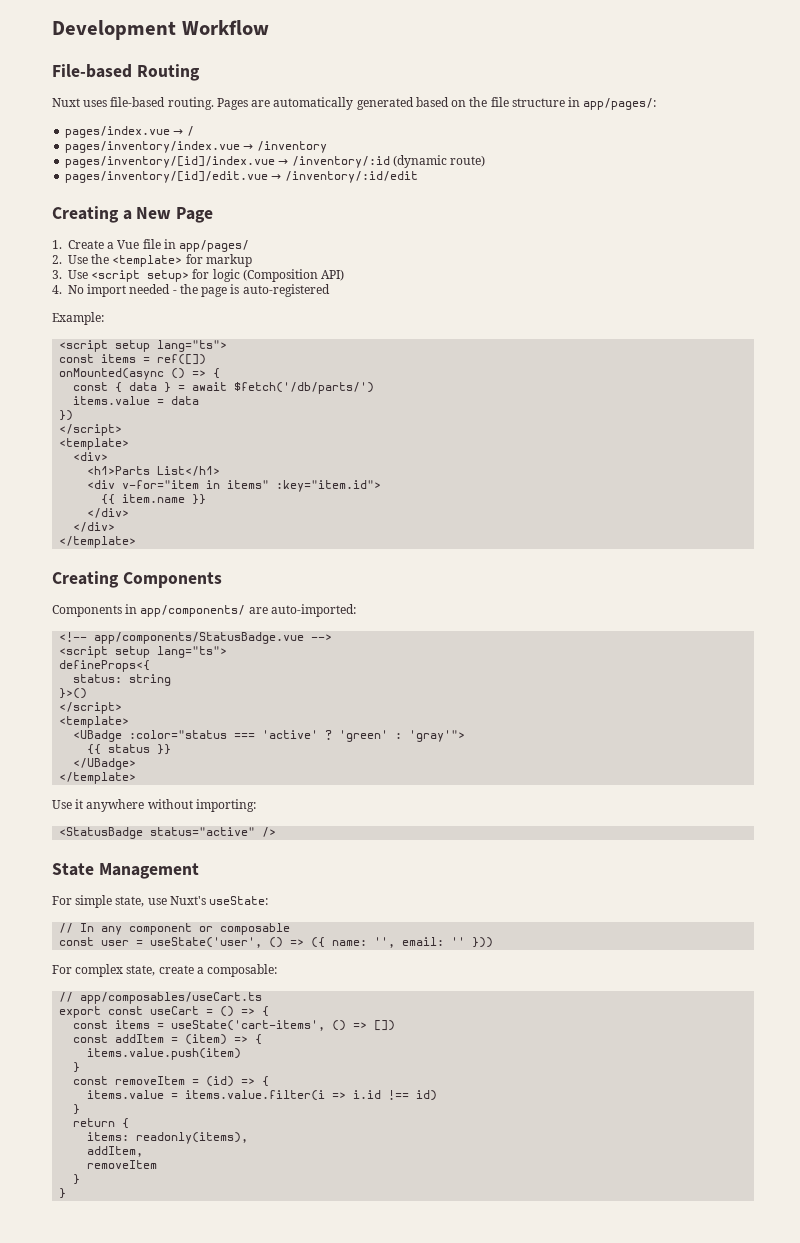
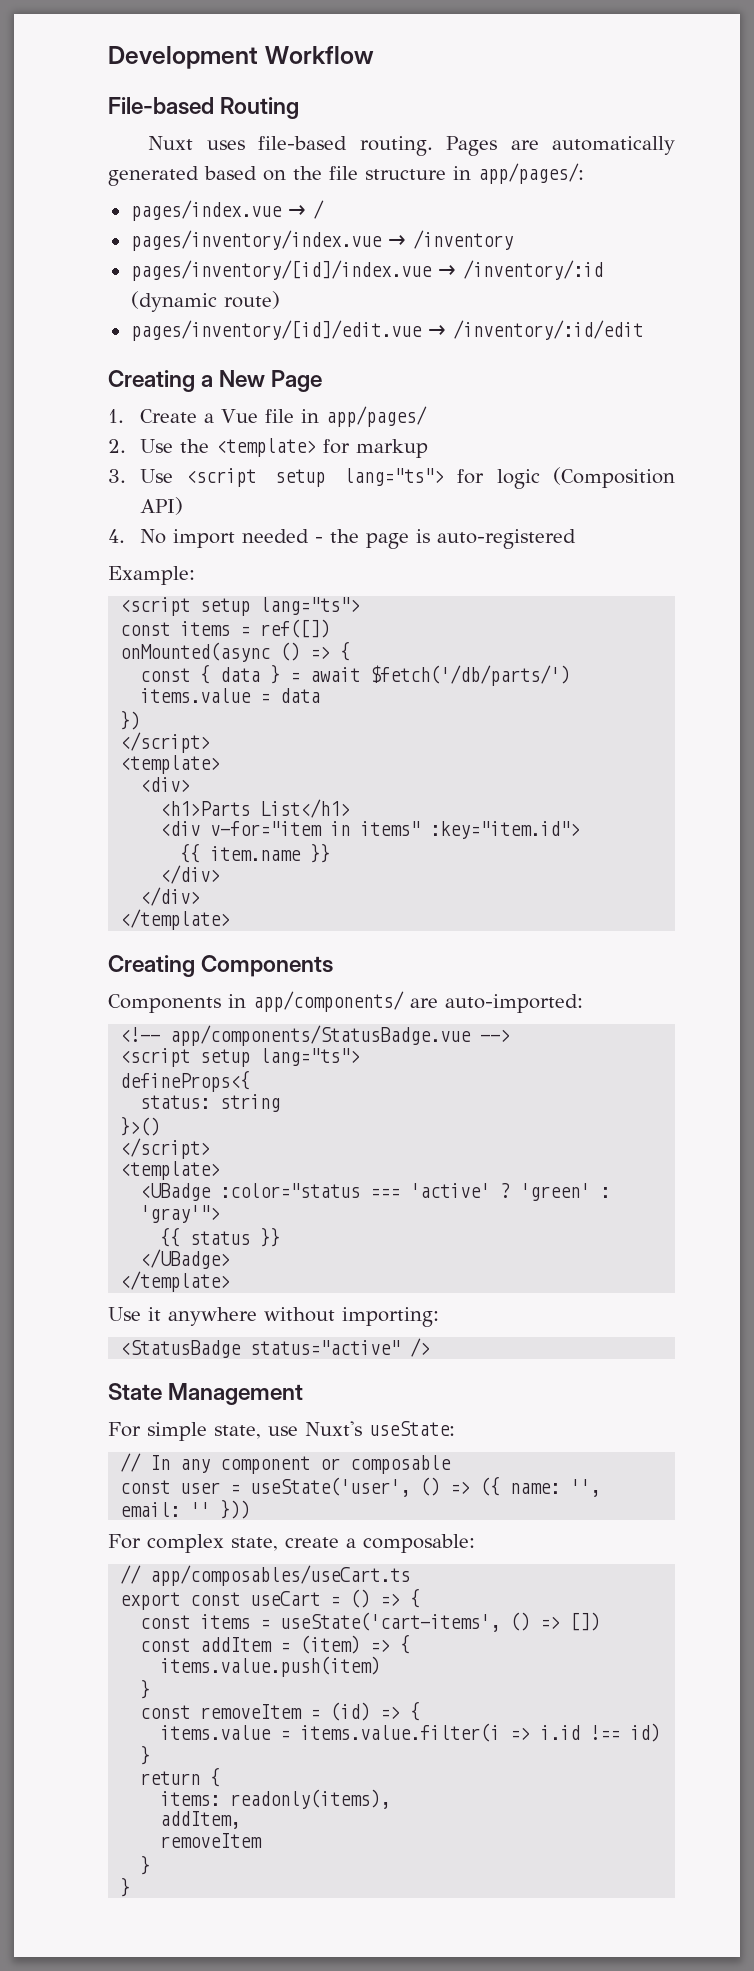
[147,270,190,282] setup> -> [275,468,445,487] setup lang="ts">

